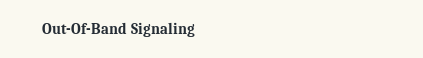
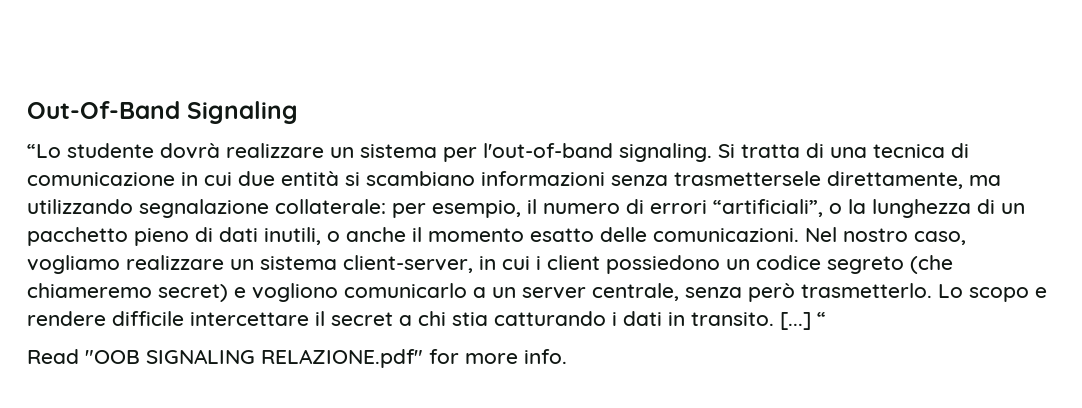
(196, 29) none -> [27,143,969,162] [27,171,1001,189] [27,199,1025,218] [27,227,966,246] [27,255,953,274] [27,283,1047,302] [27,311,826,330] [27,349,567,368] // “Lo studente dovrà realizzare un sistema per l'out-of-band signaling. Si tratta di una tecnica di comunicazione in cui due entità si scambiano informazioni senza trasmettersele direttamente, ma utilizzando segnalazione collaterale: per esempio, il numero di errori “artificiali”, o la lunghezza di un pacchetto pieno di dati inutili, o anche il momento esatto delle comunicazioni. Nel nostro caso, vogliamo realizzare un sistema client-server, in cui i client possiedono un codice segreto (che chiameremo secret) e vogliono comunicarlo a un server centrale, senza però trasmetterlo. Lo scopo e rendere difficile intercettare il secret a chi stia catturando i dati in transito. [...] “ // Read "OOB SIGNALING RELAZIONE.pdf" for more info.

